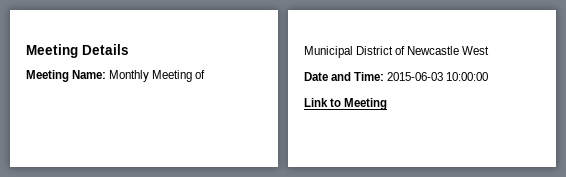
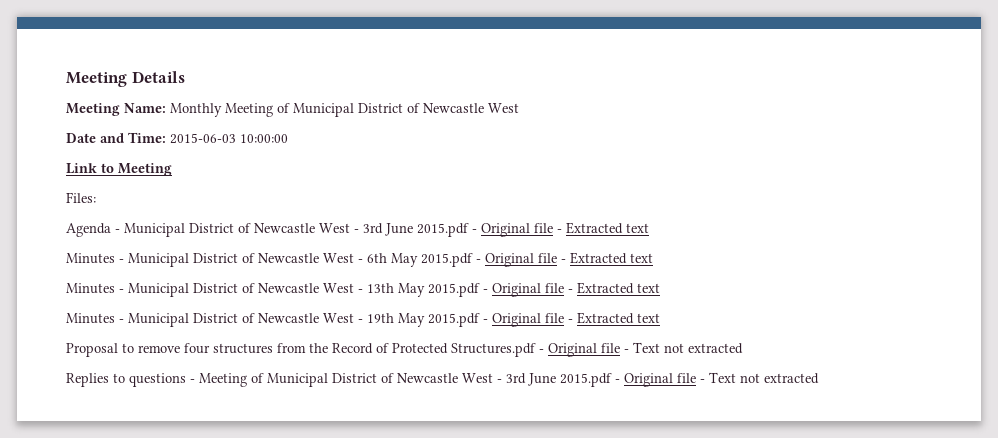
(388, 104) none -> [66,192,96,203] [66,222,649,237] [66,252,653,267] [66,282,660,297] [66,312,660,327] [66,342,743,357] [66,372,819,387] // Files: // Agenda - Municipal District of Newcastle West - 3rd June 2015.pdf - Original file - Extracted text // Minutes - Municipal District of Newcastle West - 6th May 2015.pdf - Original file - Extracted text // Minutes - Municipal District of Newcastle West - 13th May 2015.pdf - Original file - Extracted text // Minutes - Municipal District of Newcastle West - 19th May 2015.pdf - Original file - Extracted text // Proposal to remove four structures from the Record of Protected Structures.pdf - Original file - Text not extracted // Replies to questions - Meeting of Municipal District of Newcastle West - 3rd June 2015.pdf - Original file - Text not extracted

